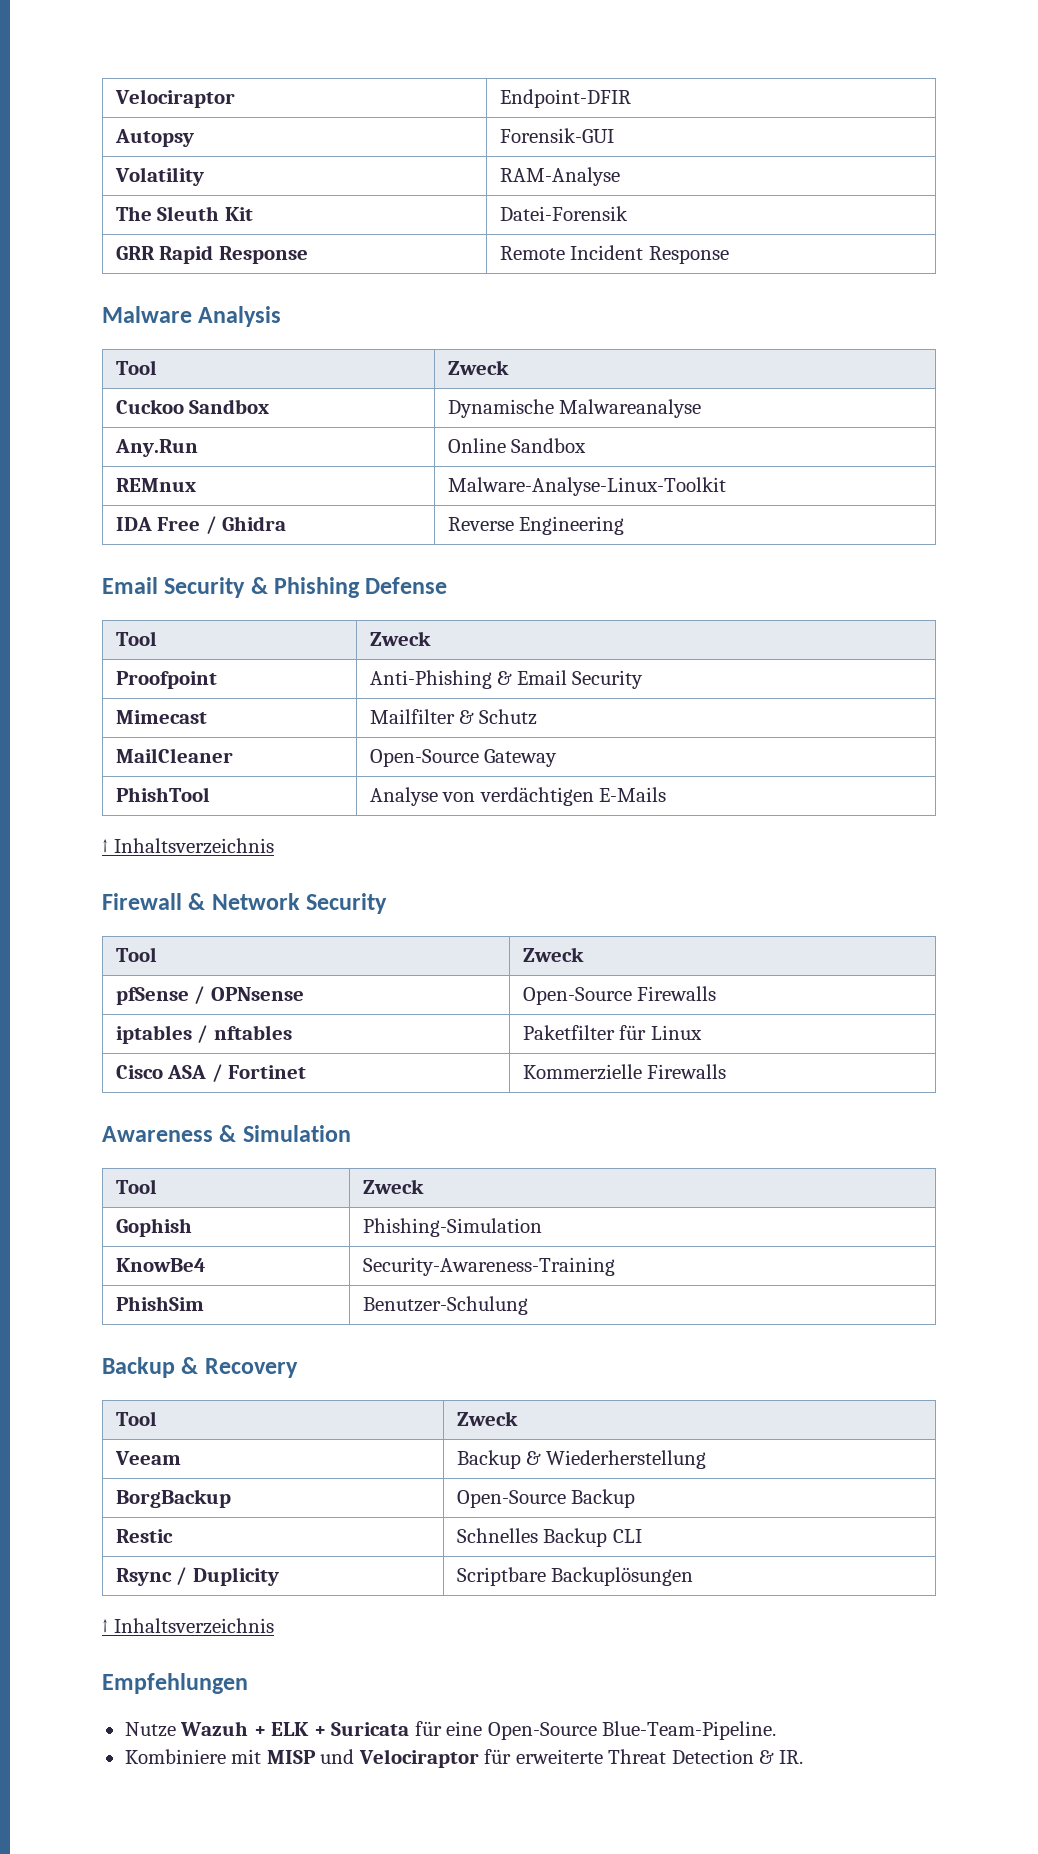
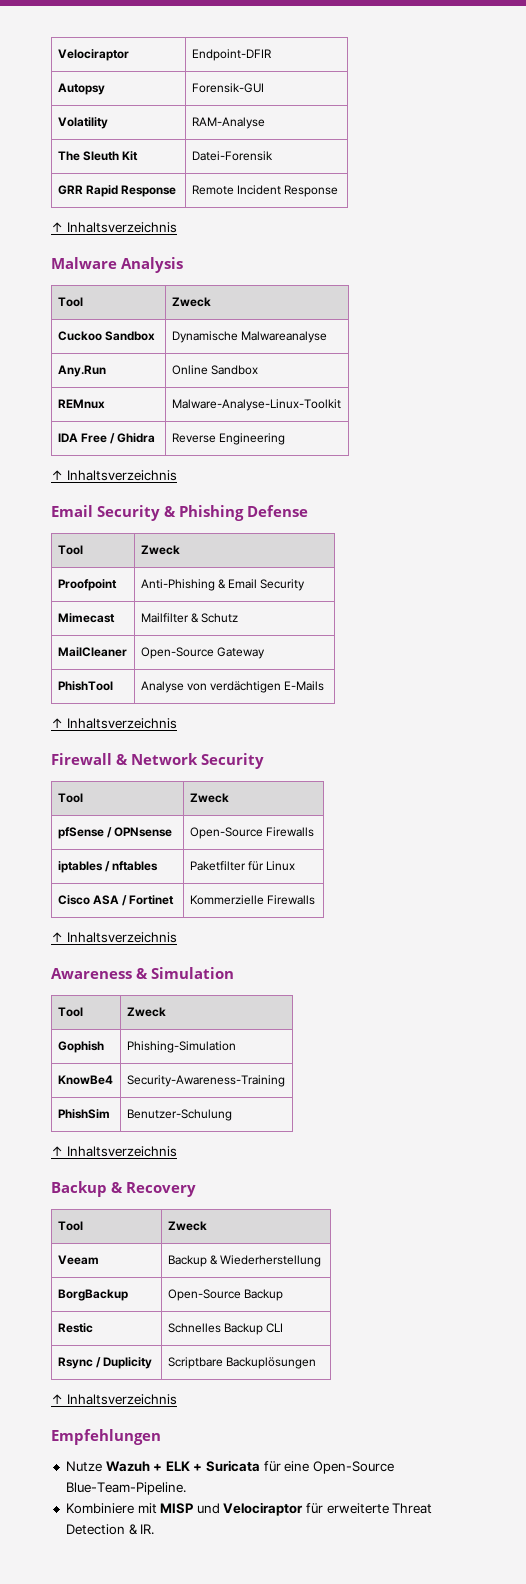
(729, 255) none -> [51,222,177,233] // ↑ Inhaltsverzeichnis
(625, 525) none -> [51,470,177,481] // ↑ Inhaltsverzeichnis
(727, 1071) none -> [51,932,177,943] // ↑ Inhaltsverzeichnis
(528, 1305) none -> [51,1146,177,1157] // ↑ Inhaltsverzeichnis

